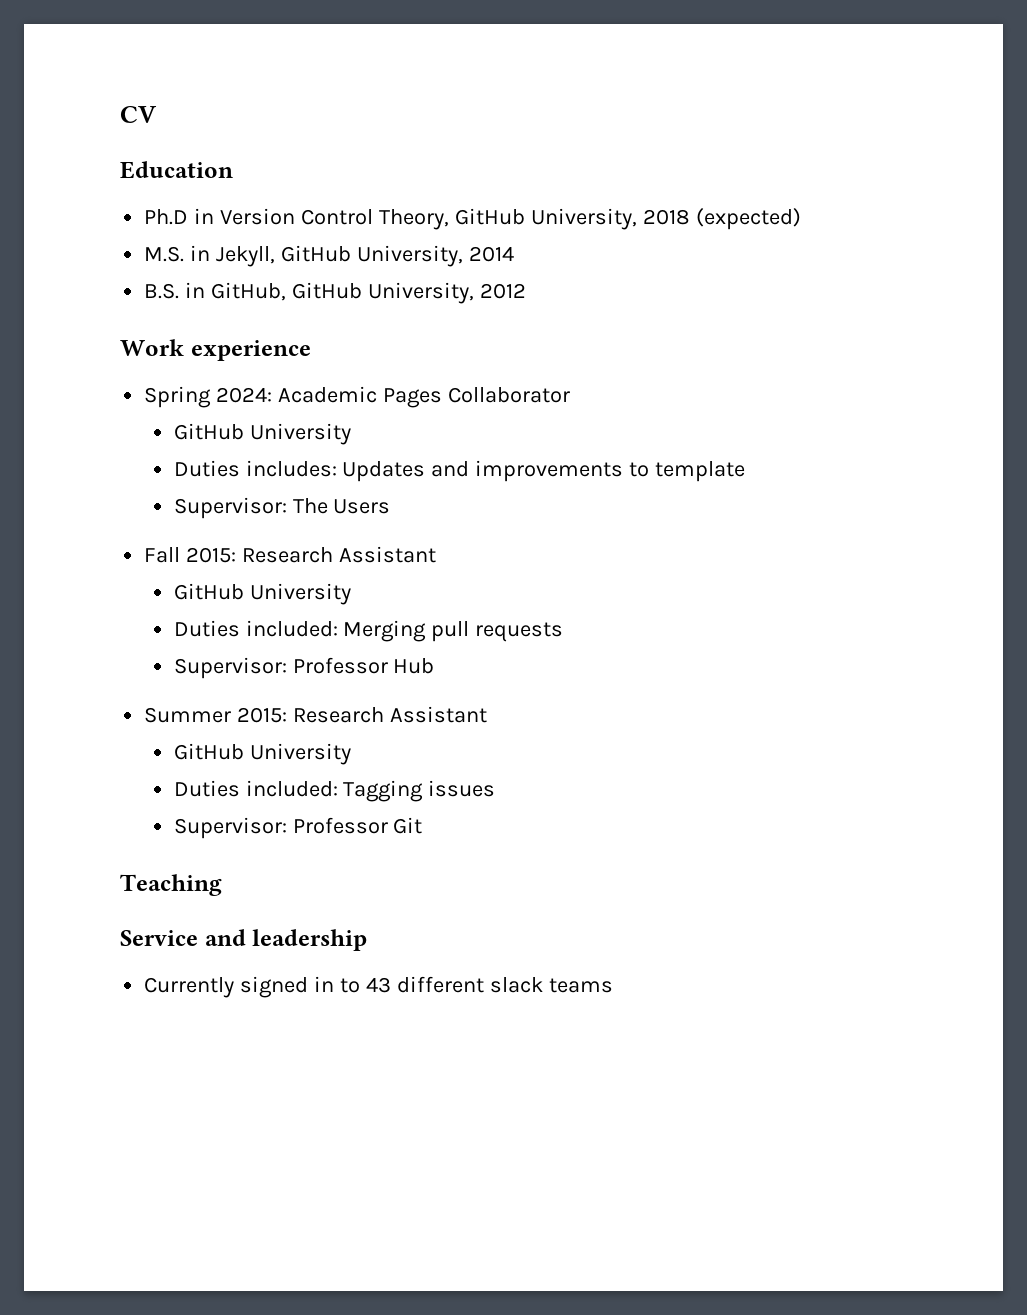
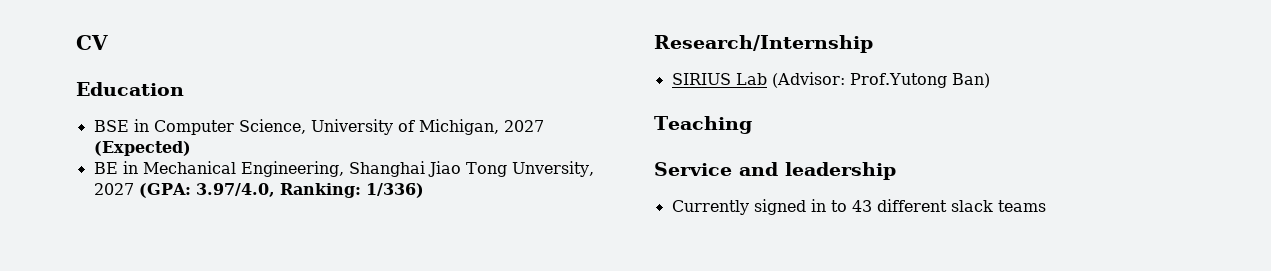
[144,208,801,230] [144,245,514,267] [144,282,526,304] [120,339,311,361] [144,386,570,408] [173,423,351,445] [173,460,746,482] [173,497,391,519] [144,546,437,563] [173,583,351,605] [173,620,564,642] [173,657,435,679] [144,706,488,723] [173,743,351,765] [173,780,496,802] [173,817,423,839] Ph.D in Version Control Theory, GitHub University, 2018 (expected) // M.S. in Jekyll, GitHub University, 2014 // B.S. in GitHub, GitHub University, 2012 // Work experience // Spring 2024: Academic Pages Collaborator // GitHub University // Duties includes: Updates and improvements to template // Supervisor: The Users // Fall 2015: Research Assistant // GitHub University // Duties included: Merging pull requests // Supervisor: Professor Hub // Summer 2015: Research Assistant // GitHub University // Duties included: Tagging issues // Supervisor: Professor Git -> [93,119,544,135] [93,141,191,156] [93,161,594,177] [93,183,424,198] [654,35,873,53] [671,72,990,88] BSE in Computer Science, University of Michigan, 2027 (Expected) // BE in Mechanical Engineering, Shanghai Jiao Tong Unversity, 2027 (GPA: 3.97/4.0, Ranking: 1/336) // Research/Internship // SIRIUS Lab (Advisor: Prof.Yutong Ban)

